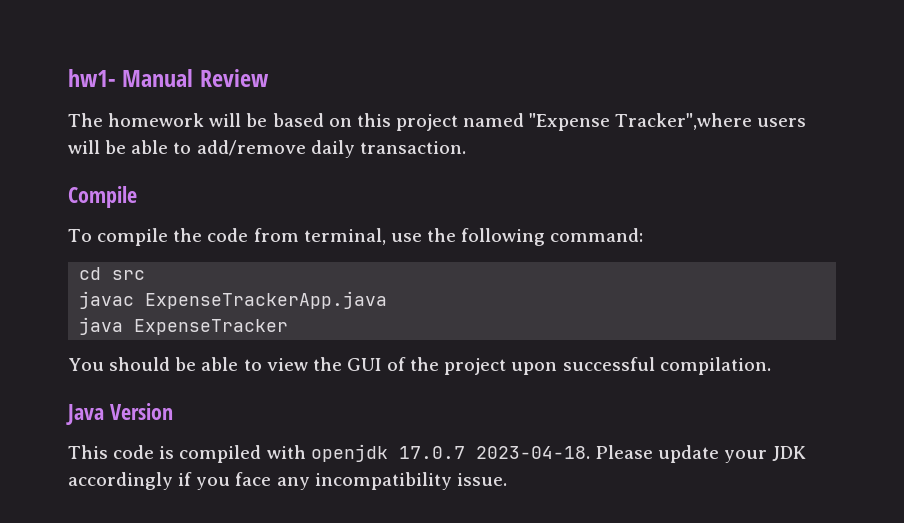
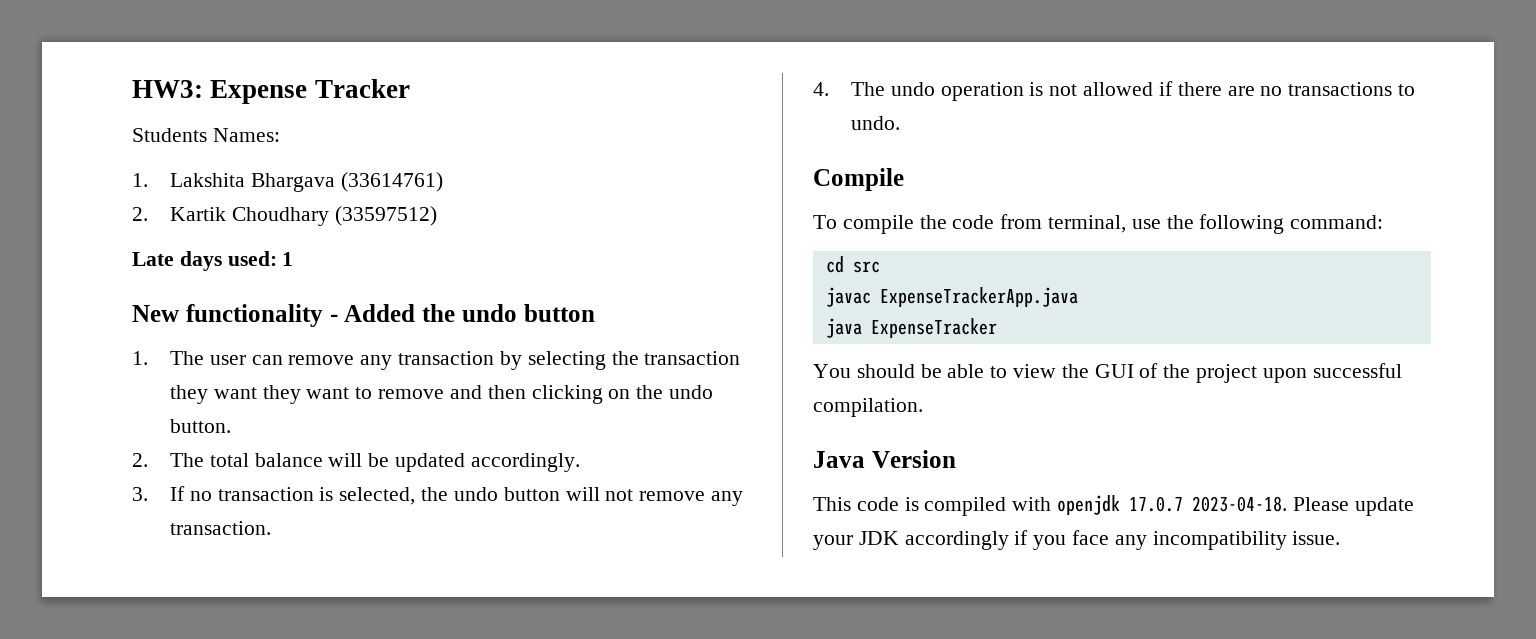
[68,69,269,87] [68,113,807,131] [68,140,466,158] hw1- Manual Review // The homework will be based on this project named "Expense Tracker",where users will be able to add/remove daily transaction. -> [132,79,410,104] [132,128,280,142] [132,172,443,192] [132,206,437,226] [132,251,294,271] [132,304,595,327] [132,351,741,370] [170,385,713,404] [170,419,232,433] [132,453,580,472] [132,486,743,506] [170,521,272,535] [813,81,1415,101] [851,116,901,130] HW3: Expense Tracker // Students Names: // 1. Lakshita Bhargava (33614761) // 2. Kartik Choudhary (33597512) // Late days used: 1 // New functionality - Added the undo button // 1. The user can remove any transaction by selecting the transaction they want they want to remove and then clicking on the undo button. // 2. The total balance will be updated accordingly. // 3. If no transaction is selected, the undo button will not remove any transaction. // 4. The undo operation is not allowed if there are no transactions to undo.

